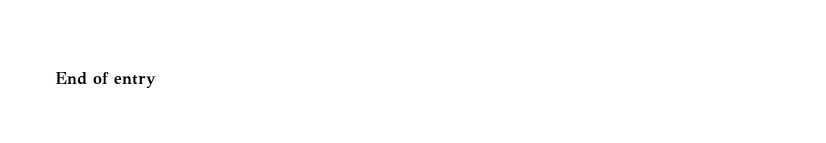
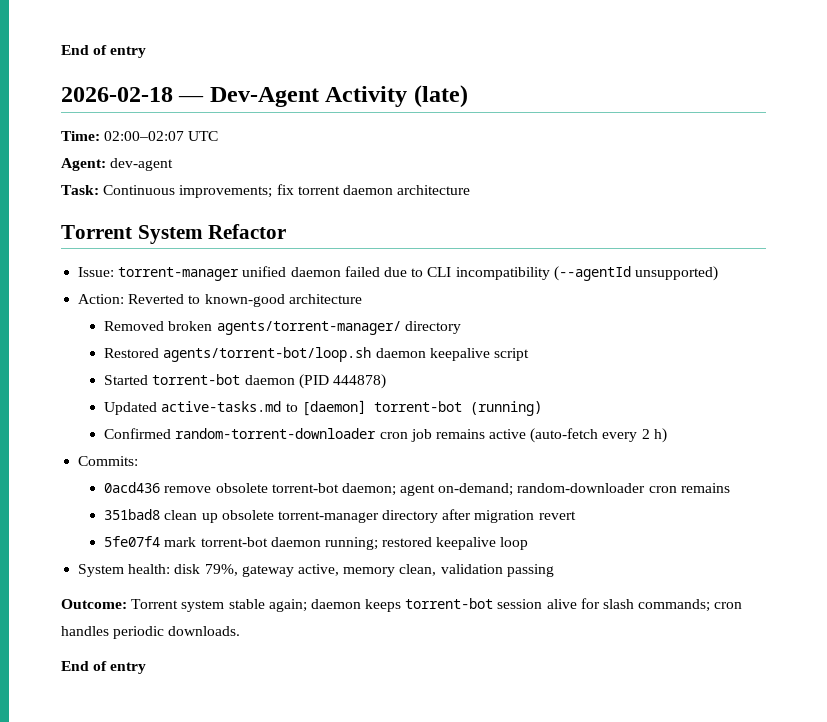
[55,72,156,88] End of entry -> [61,45,147,58] [61,85,468,108] [61,131,219,141] [61,158,174,171] [61,184,471,198] [61,224,287,244] [78,266,718,281] [78,294,362,307] [104,321,461,335] [104,347,529,362] [104,374,386,389] [104,400,542,416] [104,428,667,443] [78,456,139,466] [104,482,730,496] [104,509,576,523] [104,536,529,550] [78,564,554,577] [61,598,743,612] [61,626,241,639] [61,661,147,674] End of entry // 2026-02-18 — Dev-Agent Activity (late) // Time: 02:00–02:07 UTC // Agent: dev-agent // Task: Continuous improvements; fix torrent daemon architecture // Torrent System Refactor // Issue: torrent-manager unified daemon failed due to CLI incompatibility (--agentId unsupported) // Action: Reverted to known‑good architecture // Removed broken agents/torrent-manager/ directory // Restored agents/torrent-bot/loop.sh daemon keepalive script // Started torrent-bot daemon (PID 444878) // Updated active-tasks.md to [daemon] torrent-bot (running) // Confirmed random-torrent-downloader cron job remains active (auto‑fetch every 2 h) // Commits: // 0acd436 remove obsolete torrent-bot daemon; agent on‑demand; random‑downloader cron remains // 351bad8 clean up obsolete torrent-manager directory after migration revert // 5fe07f4 mark torrent-bot daemon running; restored keepalive loop // System health: disk 79%, gateway active, memory clean, validation passing // Outcome: Torrent system stable again; daemon keeps torrent-bot session alive for slash commands; cron handles periodic downloads. // End of entry

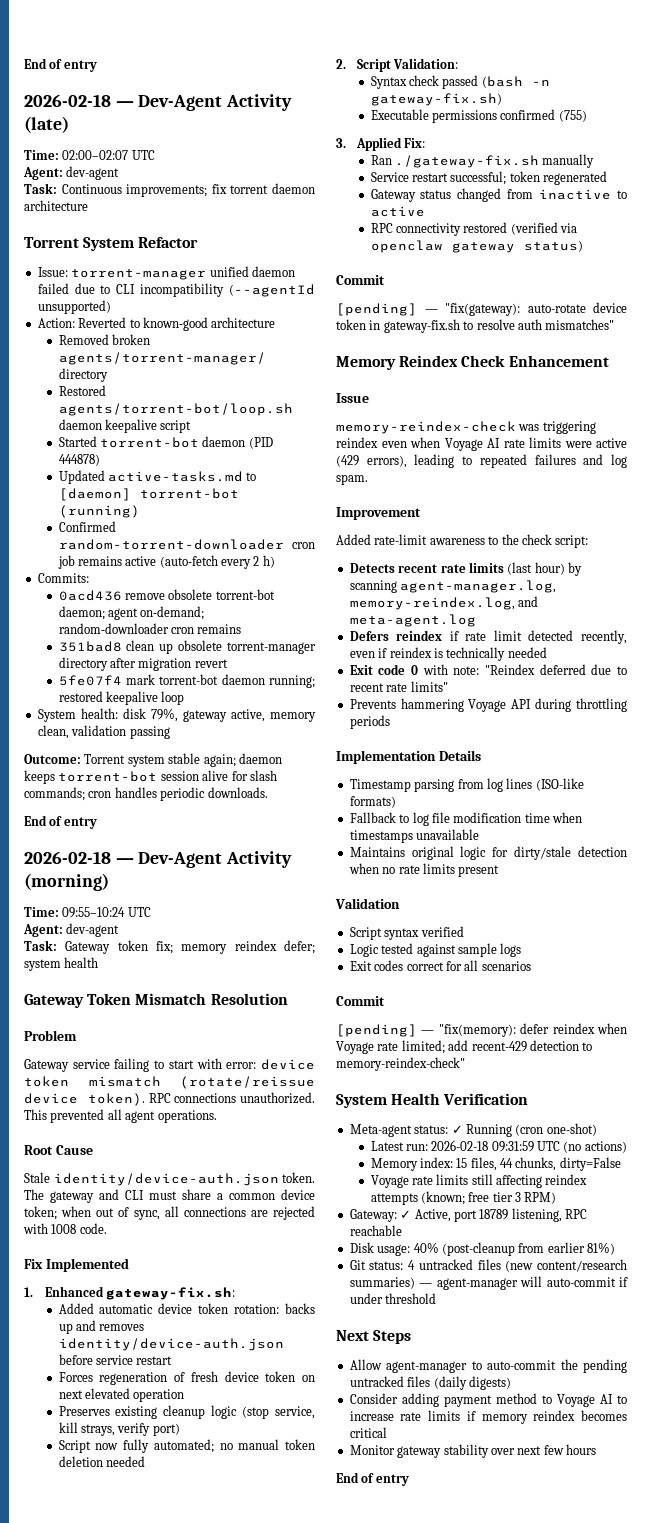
(147, 668) none -> [24,851,293,868] [24,873,109,891] [24,907,151,918] [23,923,120,937] [24,940,315,954] [24,957,99,971] [24,993,288,1008] [24,1030,77,1041] [24,1058,315,1072] [24,1076,315,1089] [24,1092,315,1106] [24,1109,217,1123] [24,1145,93,1155] [24,1172,315,1186] [24,1189,315,1203] [24,1206,315,1220] [23,1223,107,1234] [24,1258,129,1272] [24,1286,236,1300] [58,1303,316,1314] [58,1320,145,1334] [58,1338,284,1351] [58,1354,173,1365] [58,1371,316,1385] [58,1388,185,1402] [58,1405,316,1419] [58,1422,180,1436] [58,1439,316,1453] [58,1456,145,1467] [336,58,459,72] [370,75,550,89] [370,93,502,106] [370,109,587,123] [336,137,426,151] [370,154,595,168] [370,171,608,185] [370,188,627,202] [370,206,425,217] [370,222,578,236] [370,240,583,253] [336,275,385,285] [336,302,627,316] [336,319,615,333] [336,355,609,370] [336,393,369,403] [336,421,596,434] [336,437,627,451] [336,454,627,468] [336,474,368,485] [336,507,421,520] [336,534,589,548] [349,562,582,576] [349,580,557,593] [349,596,539,610] [349,614,476,627] [349,630,627,644] [349,647,547,661] [349,664,627,675] [349,681,448,692] [349,698,627,712] [349,715,390,729] [336,750,481,764] [349,778,584,792] [349,796,396,808] [349,812,582,826] [349,829,480,843] [349,846,627,860] [348,863,500,877] [335,898,400,909] [349,926,464,940] [349,943,522,957] [349,960,531,971] [336,996,385,1006] [336,1023,627,1037] [336,1040,593,1054] [336,1057,465,1071] [336,1093,529,1108] [349,1123,597,1137] [370,1140,627,1153] [370,1157,621,1171] [370,1174,588,1188] [370,1191,557,1205] [349,1208,587,1222] [349,1225,402,1236] [349,1242,615,1256] [349,1259,627,1272] [349,1276,628,1290] [349,1293,437,1304] [336,1330,412,1344] [349,1359,627,1373] [349,1376,511,1390] [349,1393,627,1407] [349,1410,627,1424] [349,1427,387,1438] [349,1444,596,1458] [336,1472,409,1486] // 2026-02-18 — Dev-Agent Activity (morning) // Time: 09:55–10:24 UTC // Agent: dev-agent // Task: Gateway token fix; memory reindex defer; system health // Gateway Token Mismatch Resolution // Problem // Gateway service failing to start with error: device token mismatch (rotate/reissue device token). RPC connections unauthorized. This prevented all agent operations. // Root Cause // Stale identity/device-auth.json token. The gateway and CLI must share a common device token; when out of sync, all connections are rejected with 1008 code. // Fix Implemented // 1. Enhanced gateway-fix.sh: // Added automatic device token rotation: backs up and removes identity/device-auth.json before service restart // Forces regeneration of fresh device token on next elevated operation // Preserves existing cleanup logic (stop service, kill strays, verify port) // Script now fully automated; no manual token deletion needed // 2. Script Validation: // Syntax check passed (bash -n gateway-fix.sh) // Executable permissions confirmed (755) // 3. Applied Fix: // Ran ./gateway-fix.sh manually // Service restart successful; token regenerated // Gateway status changed from inactive to active // RPC connectivity restored (verified via openclaw gateway status) // Commit // [pending] — "fix(gateway): auto-rotate device token in gateway-fix.sh to resolve auth mismatches" // Memory Reindex Check Enhancement // Issue // memory-reindex-check was triggering reindex even when Voyage AI rate limits were active (429 errors), leading to repeated failures and log spam. // Improvement // Added rate-limit awareness to the check script: // Detects recent rate limits (last hour) by scanning agent-manager.log, memory-reindex.log, and meta-agent.log // Defers reindex if rate limit detected recently, even if reindex is technically needed // Exit code 0 with note: "Reindex deferred due to recent rate limits" // Prevents hammering Voyage API during throttling periods // Implementation Details // Timestamp parsing from log lines (ISO-like formats) // Fallback to log file modification time when timestamps unavailable // Maintains original logic for dirty/stale detection when no rate limits present // Validation // Script syntax verified // Logic tested against sample logs // Exit codes correct for all scenarios // Commit // [pending] — "fix(memory): defer reindex when Voyage rate limited; add recent-429 detection to memory-reindex-check" // System Health Verification // Meta-agent status: ✓ Running (cron one-shot) // Latest run: 2026-02-18 09:31:59 UTC (no actions) // Memory index: 15 files, 44 chunks, dirty=False // Voyage rate limits still affecting reindex attempts (known; free tier 3 RPM) // Gateway: ✓ Active, port 18789 listening, RPC reachable // Disk usage: 40% (post-cleanup from earlier 81%) // Git status: 4 untracked files (new content/research summaries) — agent-manager will auto-commit if under threshold // Next Steps // Allow agent-manager to auto-commit the pending untracked files (daily digests) // Consider adding payment method to Voyage AI to increase rate limits if memory reindex becomes critical // Monitor gateway stability over next few hours // End of entry

